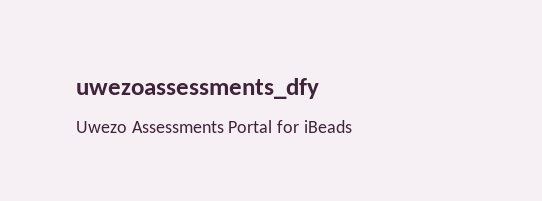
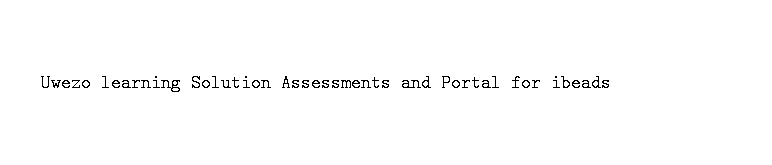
[76,78,319,99] [76,121,224,133] uwezoassessments_dfy // Uwezo Assessments -> [41,74,431,92] Uwezo learning Solution Assessments and
[303,120,352,133] iBeads -> [551,74,611,92] ibeads

